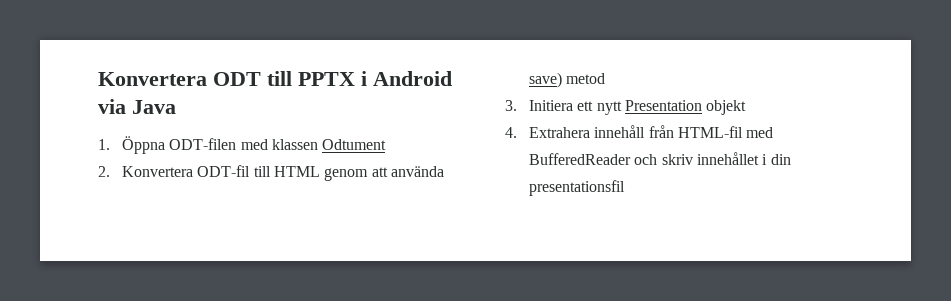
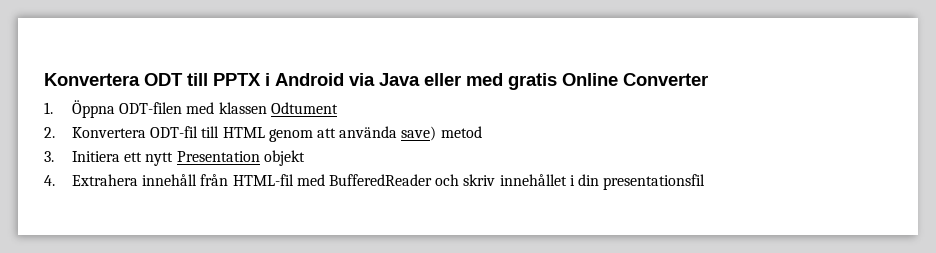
(176, 107) none -> [424,73,708,90] eller med gratis Online Converter

